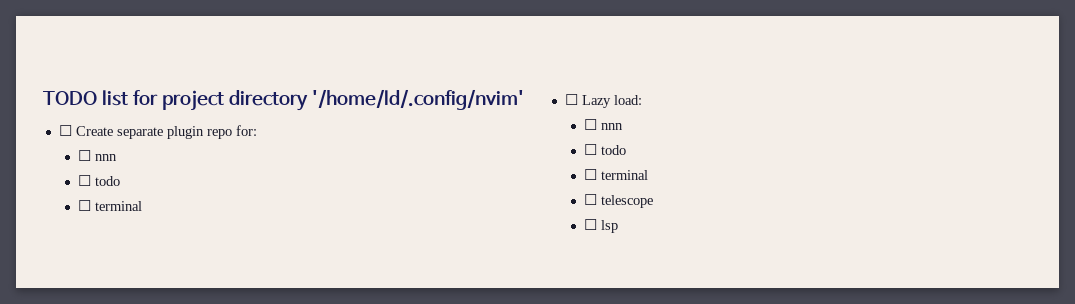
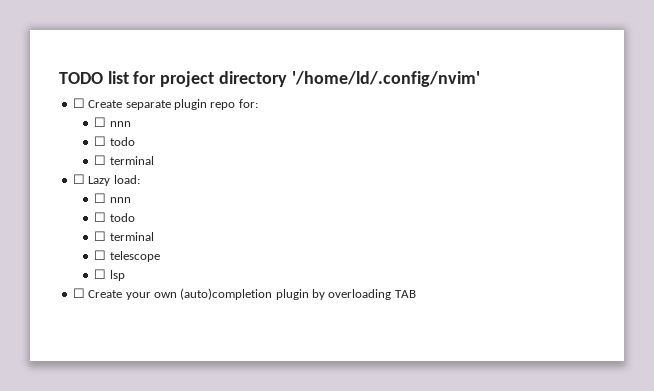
(619, 226) none -> [72,288,416,300] // ☐ Create your own (auto)completion plugin by overloading TAB

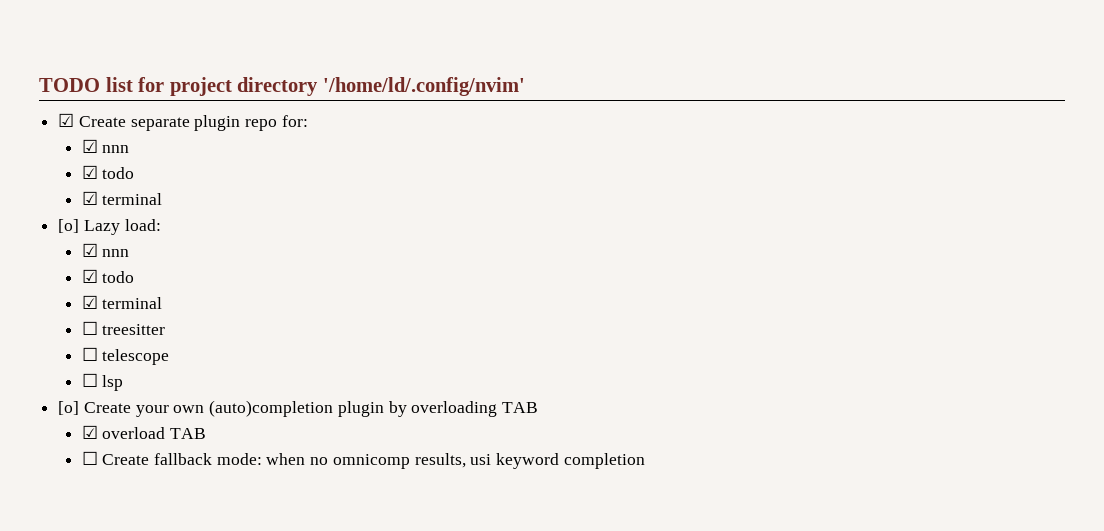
[72,98,85,108] ☐ -> [58,113,75,127] ☑
[94,117,131,127] [94,136,135,146] [94,155,154,165] [72,174,140,186] [94,193,131,203] [94,212,135,222] [94,231,154,241] ☐ nnn // ☐ todo // ☐ terminal // ☐ Lazy load: // ☐ nnn // ☐ todo // ☐ terminal -> [81,139,130,153] [81,165,135,179] [81,191,163,205] [58,219,161,235] [81,243,130,257] [81,269,135,283] [81,295,163,309] [81,321,166,335] ☑ nnn // ☑ todo // ☑ terminal // [o] Lazy load: // ☑ nnn // ☑ todo // ☑ terminal // ☐ treesitter
[72,288,85,298] ☐ -> [58,401,80,415] [o]
(416, 294) none -> [81,425,206,439] [81,451,645,469] // ☑ overload TAB // ☐ Create fallback mode: when no omnicomp results, usi keyword completion

